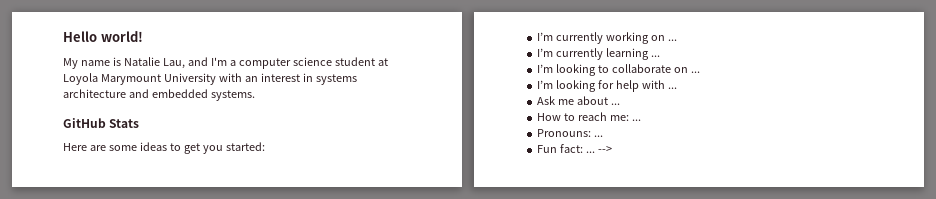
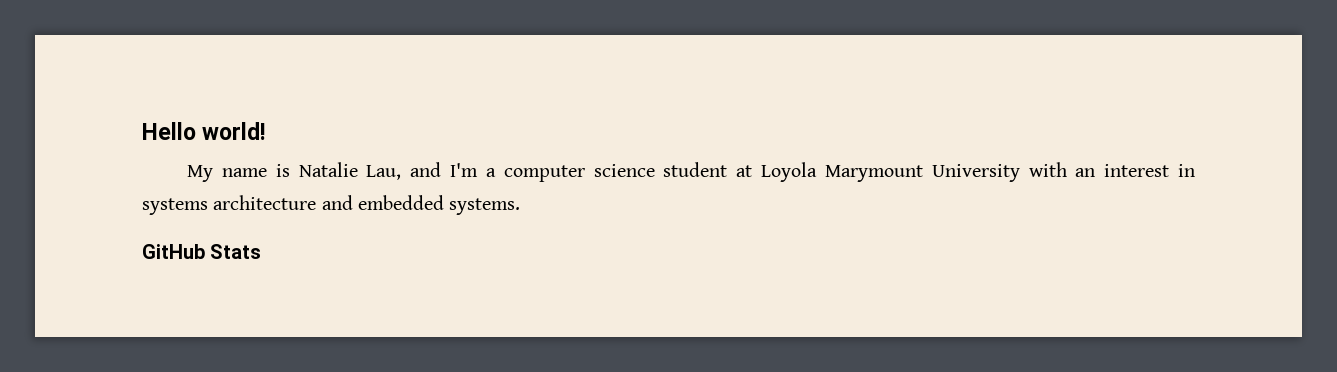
[63,142,265,154] [537,32,677,44] [537,48,661,60] [537,64,700,76] [537,80,677,92] [537,96,621,105] [537,112,641,121] [537,129,604,137] [537,144,613,153] // Here are some ideas to get you started: // I’m currently working on ... // I’m currently learning ... // I’m looking to collaborate on ... // I’m looking for help with ... // Ask me about ... // How to reach me: ... // Pronouns: ... // Fun fact: ... --> -> (262, 251) none

